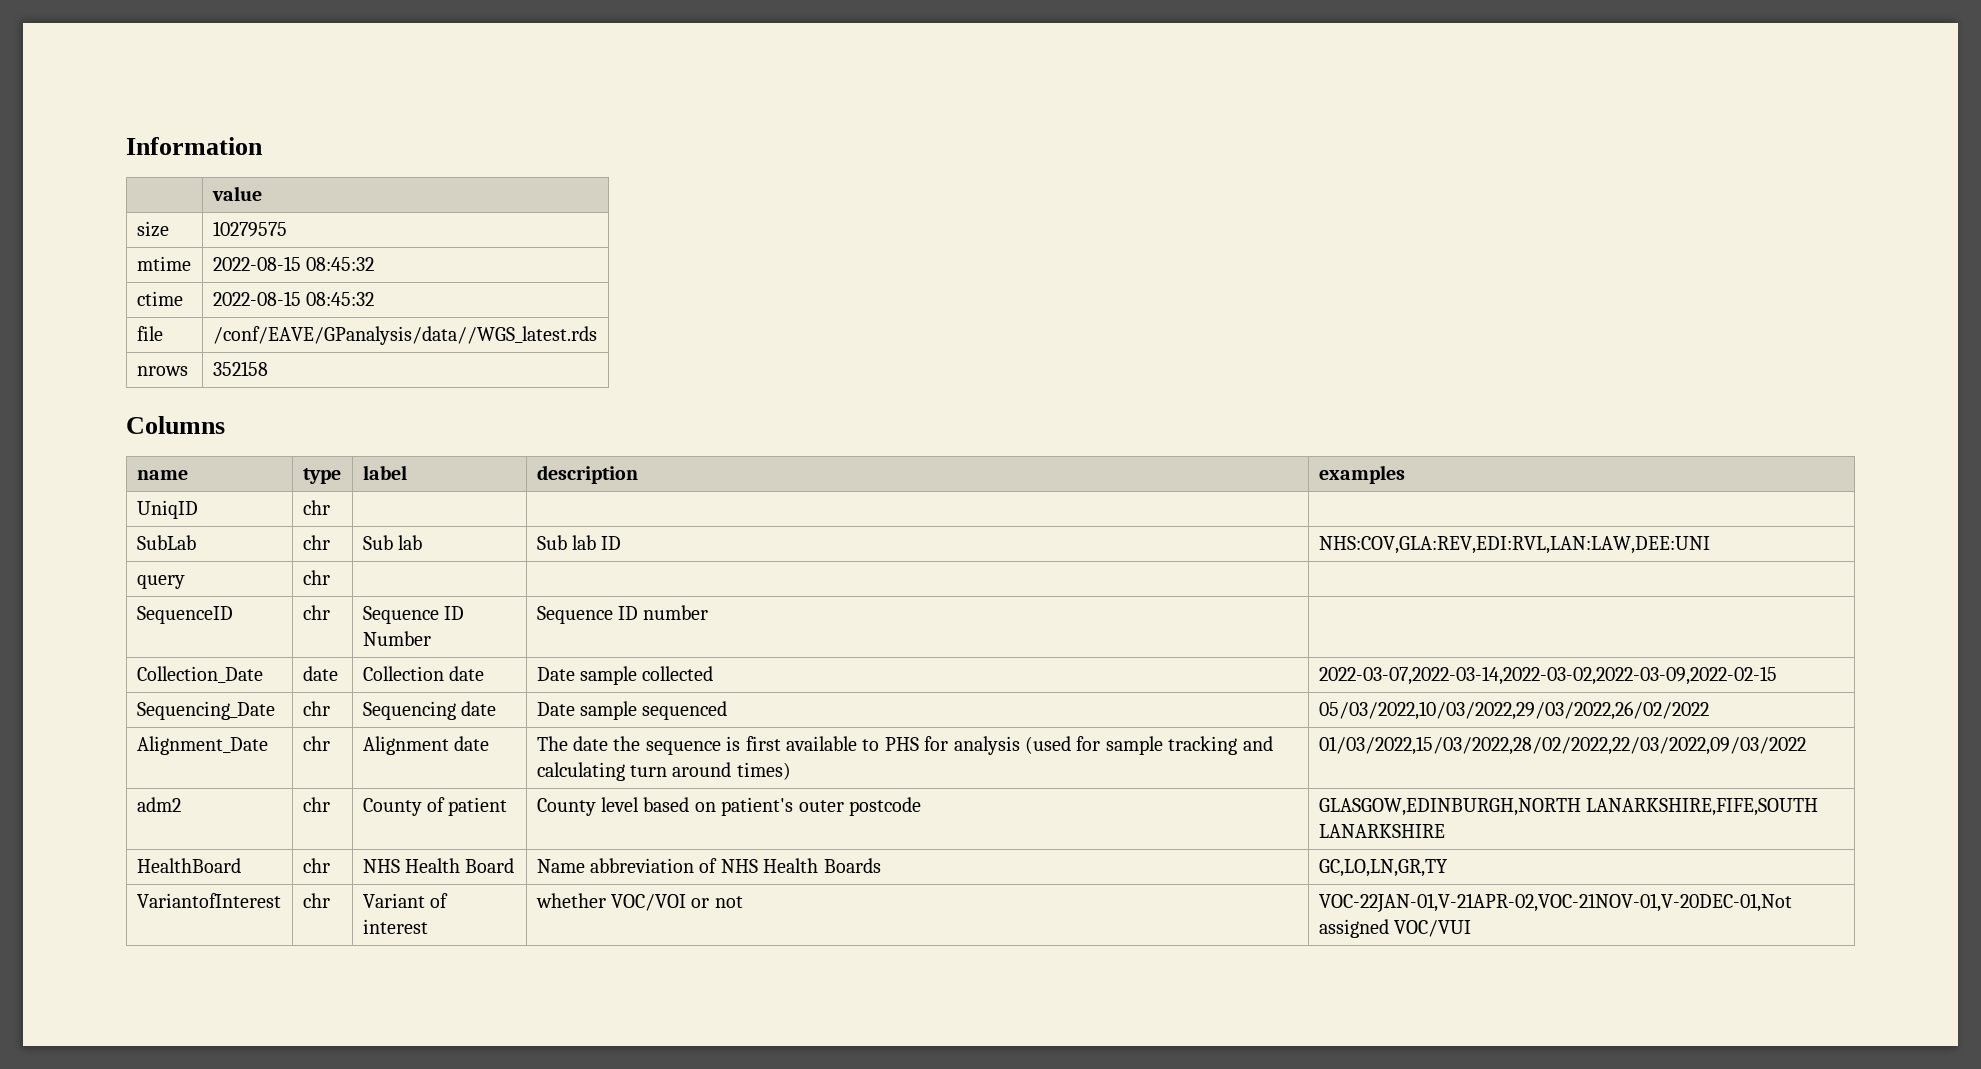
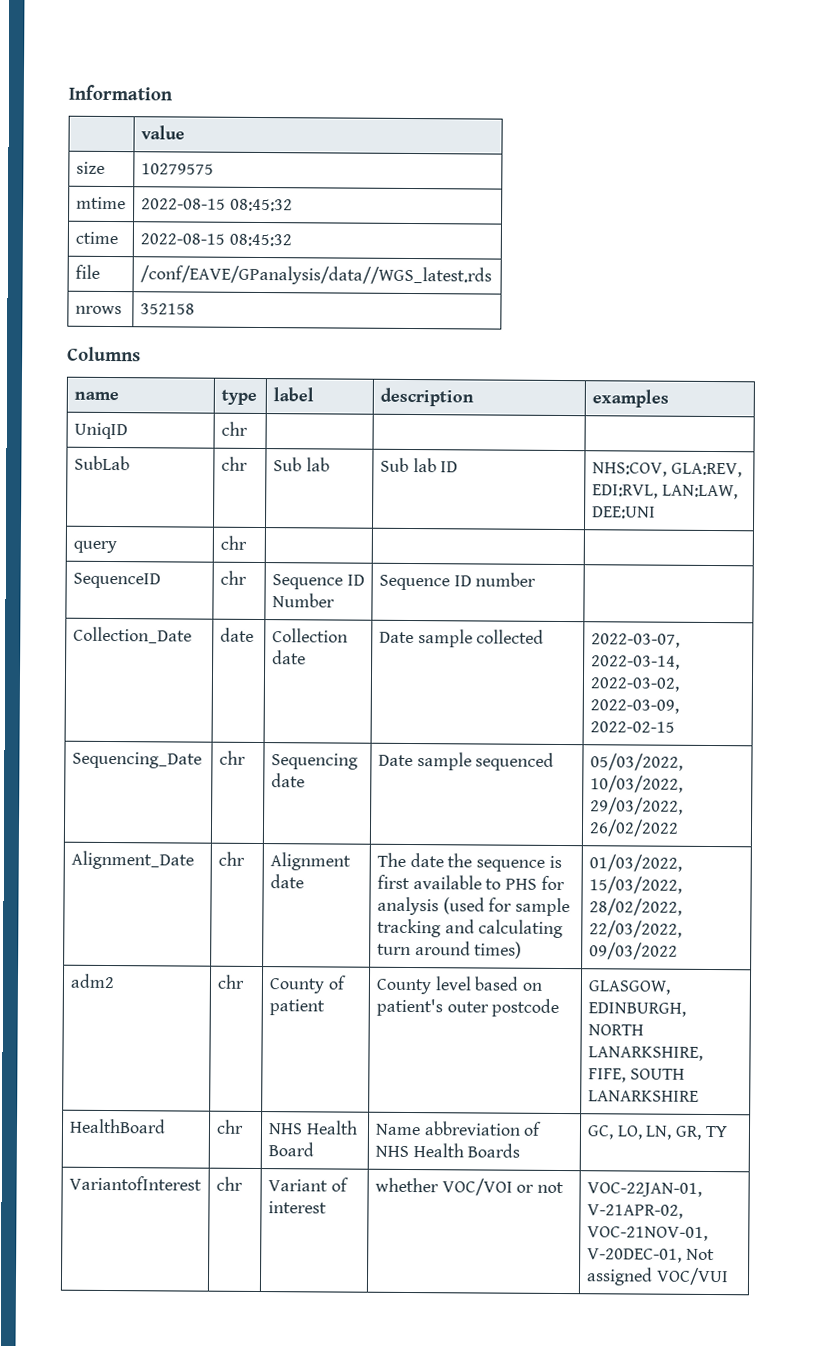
[1318,536,1710,554] NHS:COV,GLA:REV,EDI:RVL,LAN:LAW,DEE:UNI -> [591,462,742,478] [591,484,738,500] [591,506,656,519] NHS:COV, GLA:REV, EDI:RVL, LAN:LAW, DEE:UNI
[1318,666,1777,685] 2022-03-07,2022-03-14,2022-03-02,2022-03-09,2022-02-15 -> [590,633,680,648] [590,655,680,670] [589,677,679,692] [589,699,679,714] [589,721,675,733] 2022-03-07, 2022-03-14, 2022-03-02, 2022-03-09, 2022-02-15
[1318,701,1709,720] 05/03/2022,10/03/2022,29/03/2022,26/02/2022 -> [589,753,683,771] [589,775,683,793] [589,797,683,815] [588,819,679,837] 05/03/2022, 10/03/2022, 29/03/2022, 26/02/2022
[1318,736,1806,755] 01/03/2022,15/03/2022,28/02/2022,22/03/2022,09/03/2022 -> [588,854,682,872] [588,876,682,894] [588,898,682,916] [588,920,682,938] [588,942,678,960] 01/03/2022, 15/03/2022, 28/02/2022, 22/03/2022, 09/03/2022
[1318,798,1819,816] GLASGOW,EDINBURGH,NORTH LANARKSHIRE,FIFE,SOUTH -> [587,980,670,995] [587,1002,686,1017] [587,1024,644,1036] [587,1046,703,1061] [587,1068,685,1083] GLASGOW, EDINBURGH, NORTH LANARKSHIRE, FIFE, SOUTH
[1318,859,1448,877] GC,LO,LN,GR,TY -> [586,1125,728,1140] GC, LO, LN, GR, TY
[1318,893,1792,913] VOC-22JAN-01,V-21APR-02,VOC-21NOV-01,V-20DEC-01,Not -> [586,1182,702,1197] [586,1204,683,1219] [586,1226,708,1241] [586,1248,715,1263] VOC-22JAN-01, V-21APR-02, VOC-21NOV-01, V-20DEC-01, Not

